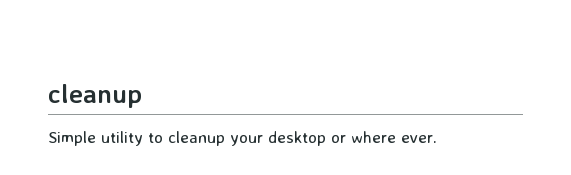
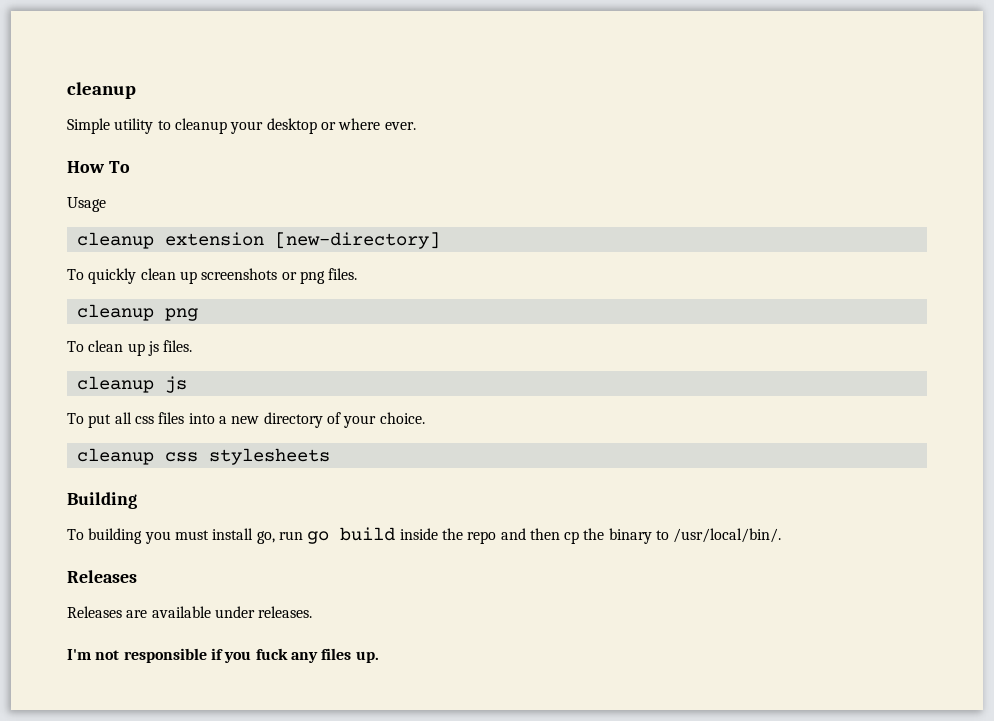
(437, 139) none -> [67,161,130,173] [67,197,106,212] [76,232,440,249] [67,268,358,284] [76,304,198,321] [67,340,193,356] [76,376,187,393] [67,412,425,428] [76,448,330,465] [67,492,137,509] [67,527,782,544] [67,570,137,583] [67,606,313,618] [67,648,379,663] // How To // Usage // cleanup extension [new-directory] // To quickly clean up screenshots or png files. // cleanup png // To clean up js files. // cleanup js // To put all css files into a new directory of your choice. // cleanup css stylesheets // Building // To building you must install go, run go build inside the repo and then cp the binary to /usr/local/bin/. // Releases // Releases are available under releases. // I'm not responsible if you fuck any files up.

